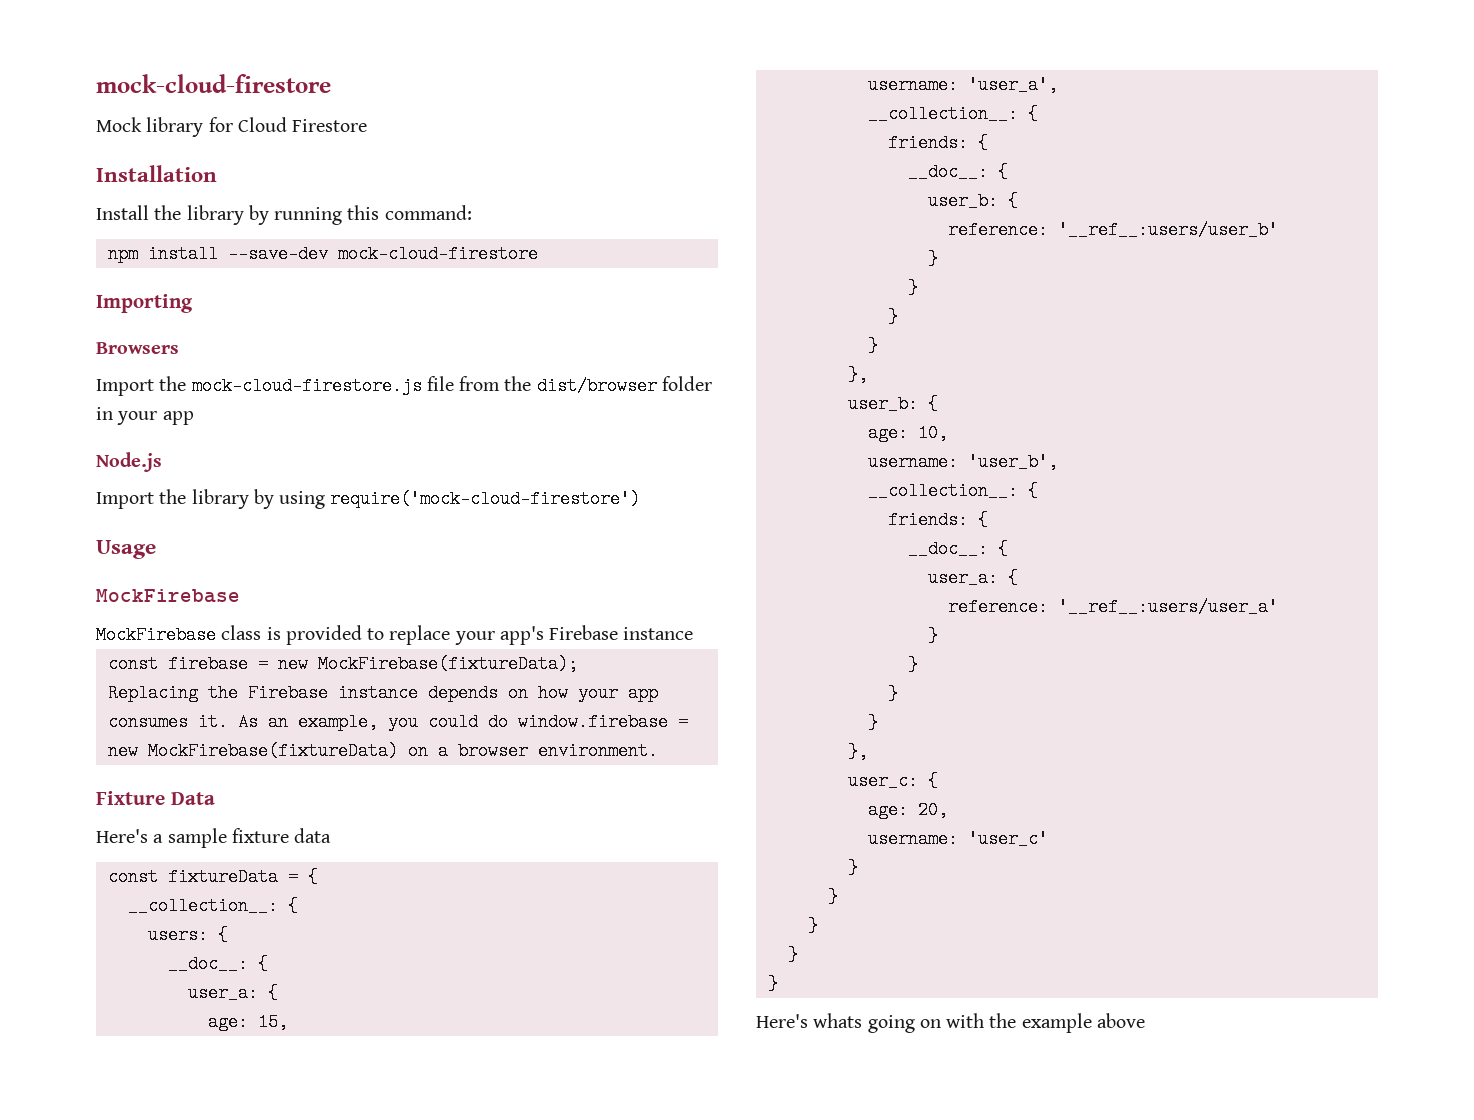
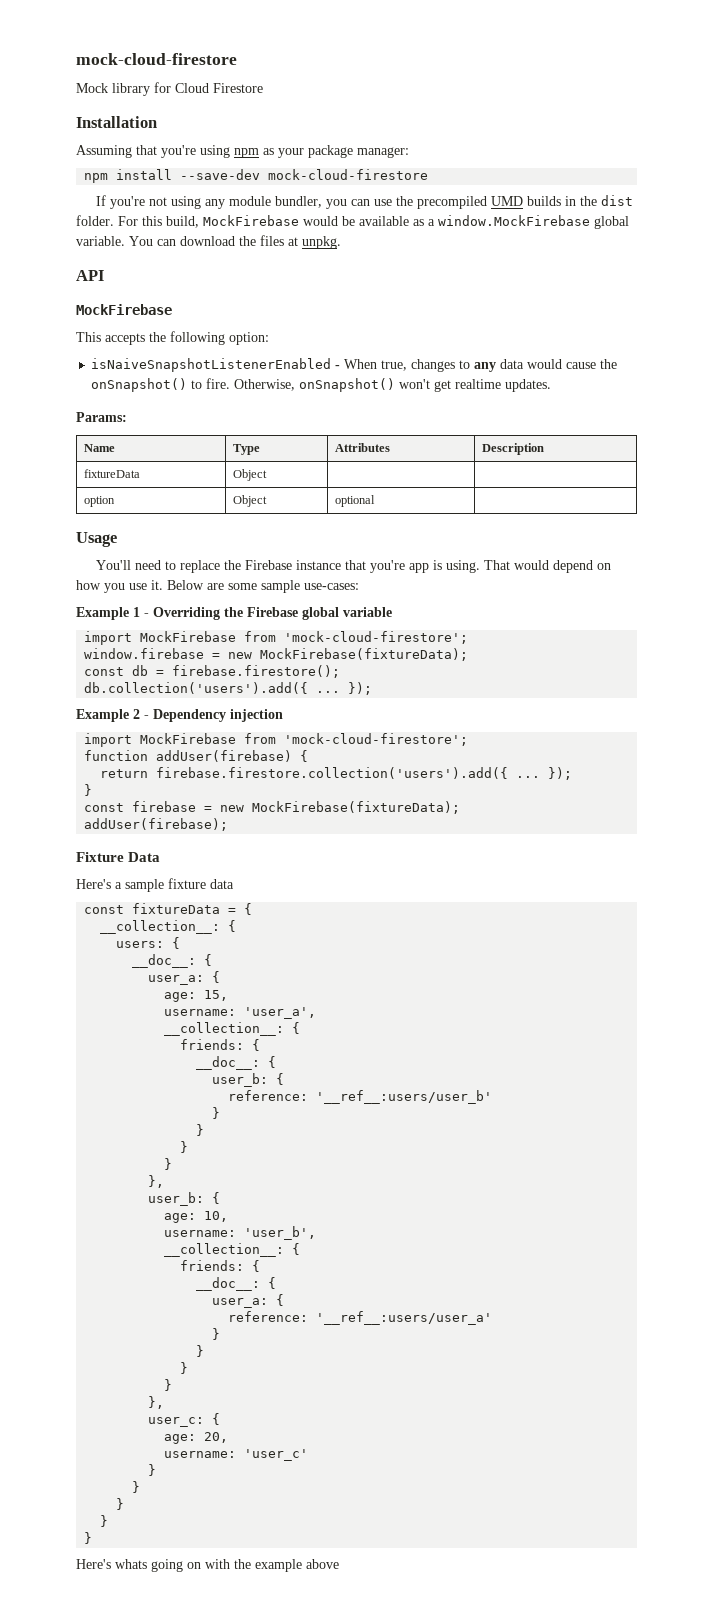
[96,205,472,225] [107,245,538,263] [96,294,193,313] [96,342,179,354] [96,376,712,396] [96,407,194,425] [96,452,162,472] [96,489,641,509] [96,540,156,559] [96,589,240,603] [96,625,694,645] Install the library by running this command: // npm install --save-dev mock-cloud-firestore // Importing // Browsers // Import the mock-cloud-firestore.js file from the dist/browser folder in your app // Node.js // Import the library by using require('mock-cloud-firestore') // Usage // MockFirebase // MockFirebase class is provided to replace your app's Firebase instance -> [76,145,409,158] [84,169,429,183] [95,195,633,209] [76,215,629,229] [76,235,341,249] [76,270,104,281] [76,304,172,315] [76,331,269,345] [91,358,618,372] [91,378,552,392] [76,412,127,422] [83,444,115,452] [232,444,260,455] [334,443,390,452] [481,443,544,455] [83,469,140,478] [232,469,267,481] [83,496,115,507] [232,495,267,507] [334,495,375,507] [76,532,117,547] [95,560,611,573] [76,580,359,593] [76,607,392,620] [84,631,469,645] [84,648,469,661] [84,665,341,678] [84,682,373,695] [76,709,283,722] [84,733,469,747] [84,750,309,762] [100,767,573,780] [84,784,93,796] Assuming that you're using npm as your package manager: // npm install --save-dev mock-cloud-firestore // If you're not using any module bundler, you can use the precompiled UMD builds in the dist folder. For this build, MockFirebase would be available as a window.MockFirebase global variable. You can download the files at unpkg. // API // MockFirebase // This accepts the following option: // isNaiveSnapshotListenerEnabled - When true, changes to any data would cause the onSnapshot() to fire. Otherwise, onSnapshot() won't get realtime updates. // Params: // Name | Type | Attributes | Description // fixtureData | Object | | // option | Object | optional | // Usage // You'll need to replace the Firebase instance that you're app is using. That would depend on how you use it. Below are some sample use-cases: // Example 1 - Overriding the Firebase global variable // import MockFirebase from 'mock-cloud-firestore'; // window.firebase = new MockFirebase(fixtureData); // const db = firebase.firestore(); // db.collection('users').add({ ... }); // Example 2 - Dependency injection // import MockFirebase from 'mock-cloud-firestore'; // function addUser(firebase) { // return firebase.firestore.collection('users').add({ ... }); // }
[107,684,658,702] [107,713,688,731] [107,742,658,760] Replacing the Firebase instance depends on how your app consumes it. As an example, you could do window.firebase = new MockFirebase(fixtureData) on a browser environment. -> [84,818,229,831] addUser(firebase);

